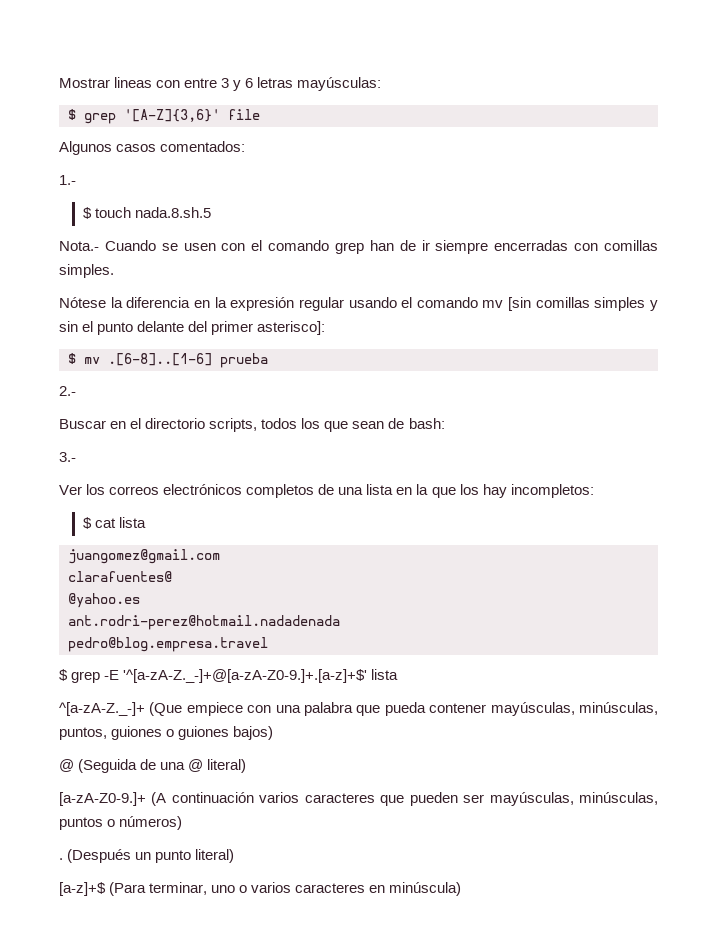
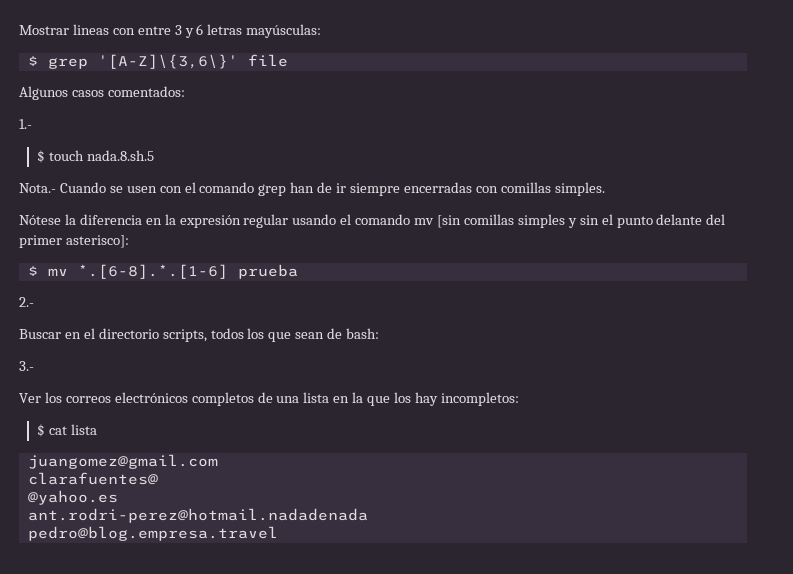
[124,109,220,122] '[A-Z]{3,6}' -> [97,54,238,69] '[A-Z]\{3,6\}'
[108,353,212,366] .[6-8]..[1-6] -> [77,264,228,279] *.[6-8].*.[1-6]
[59,669,399,683] [59,702,658,716] [59,726,274,740] [59,759,247,773] [59,792,659,806] [59,816,183,830] [59,849,235,863] [59,882,462,896] // $ grep -E '^[a-zA-Z._-]+@[a-zA-Z0-9.]+.[a-z]+$' lista // ^[a-zA-Z._-]+ (Que empiece con una palabra que pueda contener mayúsculas, minúsculas, puntos, guiones o guiones bajos) // @ (Seguida de una @ literal) // [a-zA-Z0-9.]+ (A continuación varios caracteres que pueden ser mayúsculas, minúsculas, puntos o números) // . (Después un punto literal) // [a-z]+$ (Para terminar, uno o varios caracteres en minúscula) -> (278, 533) none

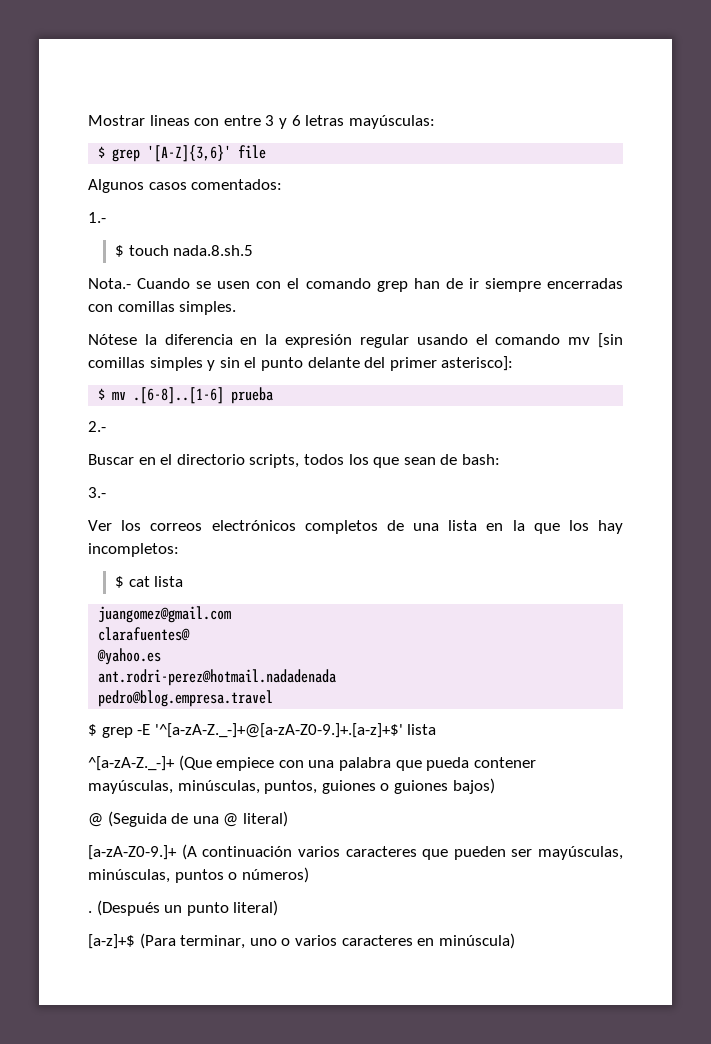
[97,54,238,69] '[A-Z]\{3,6\}' -> [147,145,232,162] '[A-Z]{3,6}'
[77,264,228,279] *.[6-8].*.[1-6] -> [133,387,225,404] .[6-8]..[1-6]
(278, 533) none -> [88,723,437,738] [88,755,536,771] [88,778,495,794] [88,811,288,827] [88,844,623,860] [88,867,309,883] [88,900,279,916] [88,933,515,949] // $ grep -E '^[a-zA-Z._-]+@[a-zA-Z0-9.]+.[a-z]+$' lista // ^[a-zA-Z._-]+ (Que empiece con una palabra que pueda contener mayúsculas, minúsculas, puntos, guiones o guiones bajos) // @ (Seguida de una @ literal) // [a-zA-Z0-9.]+ (A continuación varios caracteres que pueden ser mayúsculas, minúsculas, puntos o números) // . (Después un punto literal) // [a-z]+$ (Para terminar, uno o varios caracteres en minúscula)

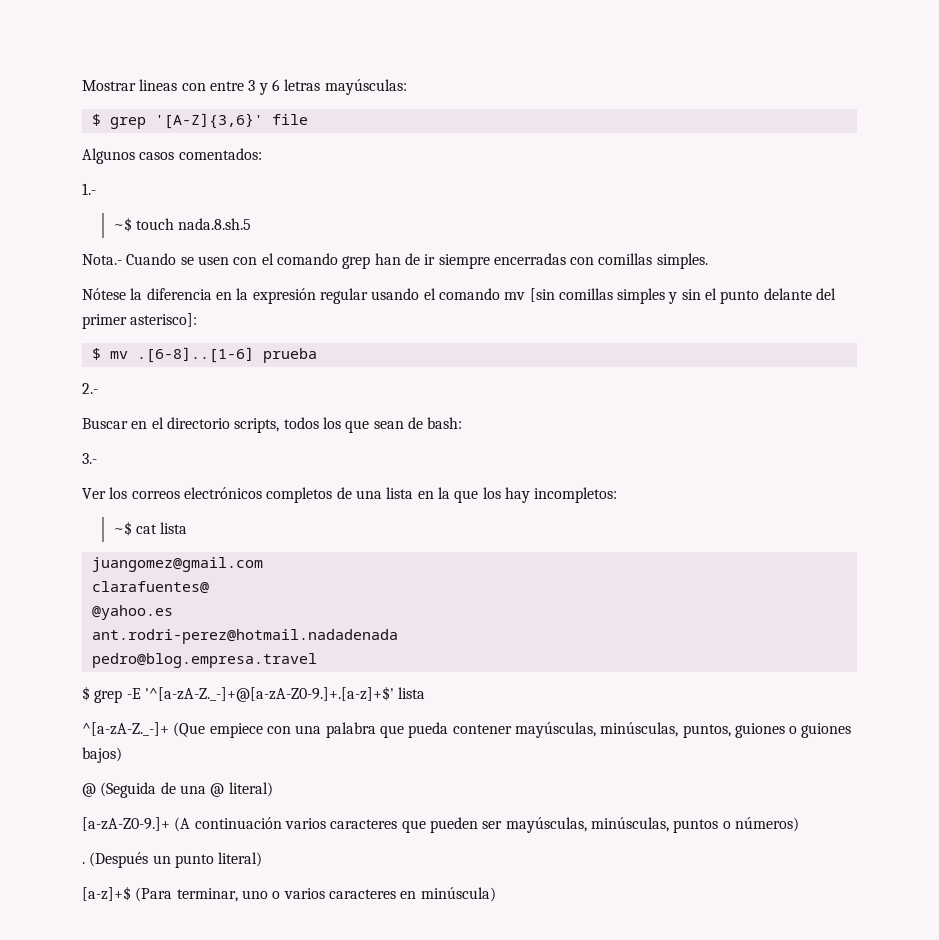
[114,245,124,257] $ -> [112,217,132,232] ~$
[114,576,124,588] $ -> [112,521,132,536] ~$

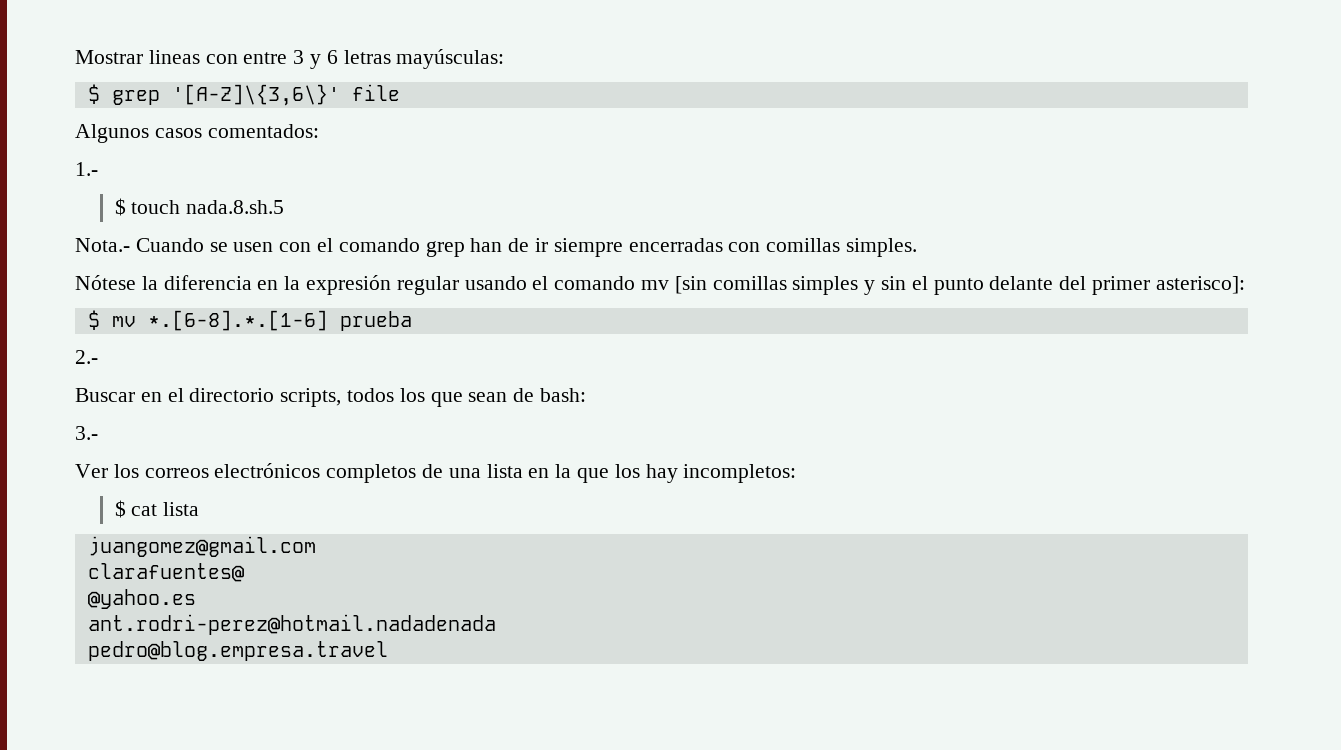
[154,113,263,129] '[A-Z]{3,6}' -> [171,84,340,106] '[A-Z]\{3,6\}'
[112,217,132,232] ~$ -> [114,198,126,216] $
[136,347,254,363] .[6-8]..[1-6] -> [147,310,328,331] *.[6-8].*.[1-6]
[112,521,132,536] ~$ -> [114,500,126,518] $
[82,686,426,703] [82,722,852,738] [82,747,122,763] [82,782,273,798] [82,817,799,833] [82,852,263,868] [82,886,496,902] // $ grep -E '^[a-zA-Z._-]+@[a-zA-Z0-9.]+.[a-z]+$' lista // ^[a-zA-Z._-]+ (Que empiece con una palabra que pueda contener mayúsculas, minúsculas, puntos, guiones o guiones bajos) // @ (Seguida de una @ literal) // [a-zA-Z0-9.]+ (A continuación varios caracteres que pueden ser mayúsculas, minúsculas, puntos o números) // . (Después un punto literal) // [a-z]+$ (Para terminar, uno o varios caracteres en minúscula) -> (388, 651) none

